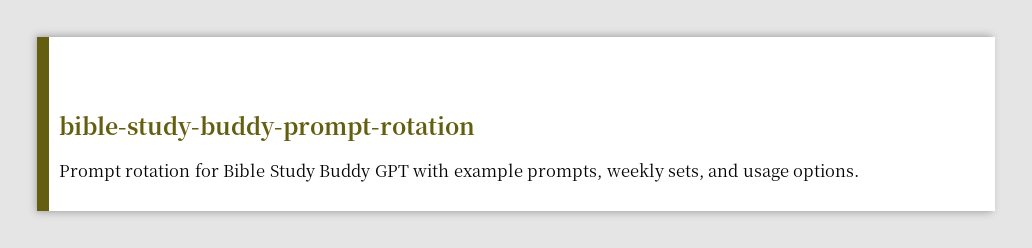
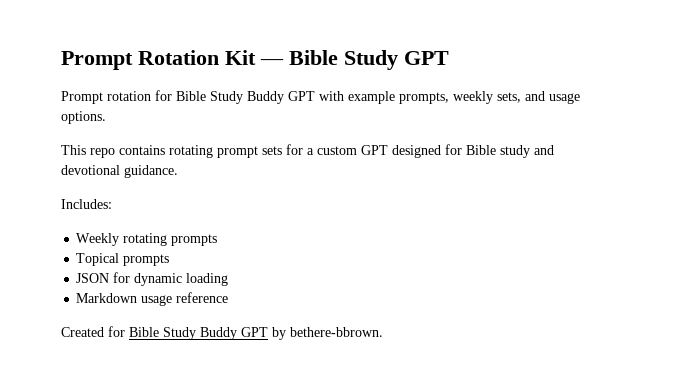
[59,115,475,141] bible-study-buddy-prompt-rotation -> [61,50,449,70] Prompt Rotation Kit — Bible Study GPT
(860, 172) none -> [61,144,554,158] [61,165,178,178] [61,199,112,209] [76,233,218,246] [76,253,170,266] [76,272,229,286] [76,292,229,306] [61,326,383,340] // This repo contains rotating prompt sets for a custom GPT designed for Bible study and devotional guidance. // Includes: // Weekly rotating prompts // Topical prompts // JSON for dynamic loading // Markdown usage reference // Created for Bible Study Buddy GPT by bethere-bbrown.

